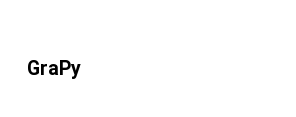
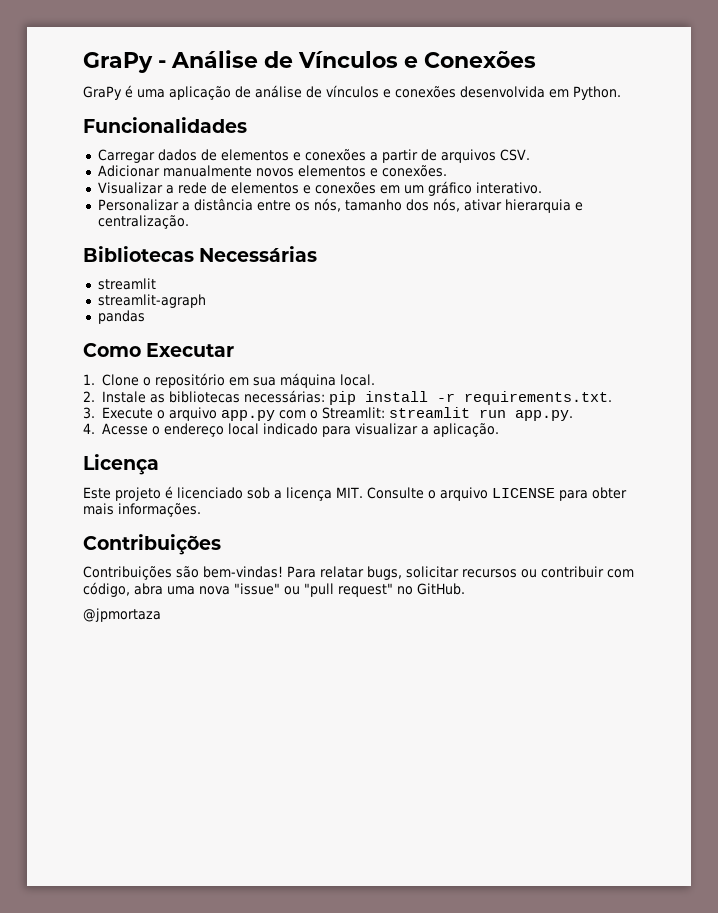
[27,60,81,79] GraPy -> [83,50,536,73] [83,85,621,100] [83,117,247,133] [97,149,530,163] [97,165,447,177] [97,181,542,196] [97,198,583,213] [97,215,189,229] [83,246,318,262] [97,278,156,290] [97,294,206,308] [97,310,145,324] [83,343,235,357] [83,373,375,388] [83,390,612,405] [83,407,573,421] [83,423,499,437] [83,454,159,475] [83,486,627,501] [83,503,201,517] [83,534,221,555] [83,566,634,580] [83,582,465,597] [83,608,161,622] GraPy - Análise de Vínculos e Conexões // GraPy é uma aplicação de análise de vínculos e conexões desenvolvida em Python. // Funcionalidades // Carregar dados de elementos e conexões a partir de arquivos CSV. // Adicionar manualmente novos elementos e conexões. // Visualizar a rede de elementos e conexões em um gráfico interativo. // Personalizar a distância entre os nós, tamanho dos nós, ativar hierarquia e centralização. // Bibliotecas Necessárias // streamlit // streamlit-agraph // pandas // Como Executar // 1. Clone o repositório em sua máquina local. // 2. Instale as bibliotecas necessárias: pip install -r requirements.txt. // 3. Execute o arquivo app.py com o Streamlit: streamlit run app.py. // 4. Acesse o endereço local indicado para visualizar a aplicação. // Licença // Este projeto é licenciado sob a licença MIT. Consulte o arquivo LICENSE para obter mais informações. // Contribuições // Contribuições são bem-vindas! Para relatar bugs, solicitar recursos ou contribuir com código, abra uma nova "issue" ou "pull request" no GitHub. // @jpmortaza

